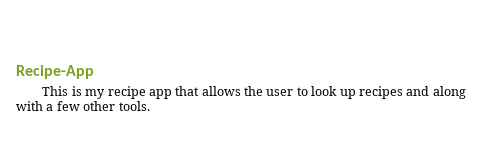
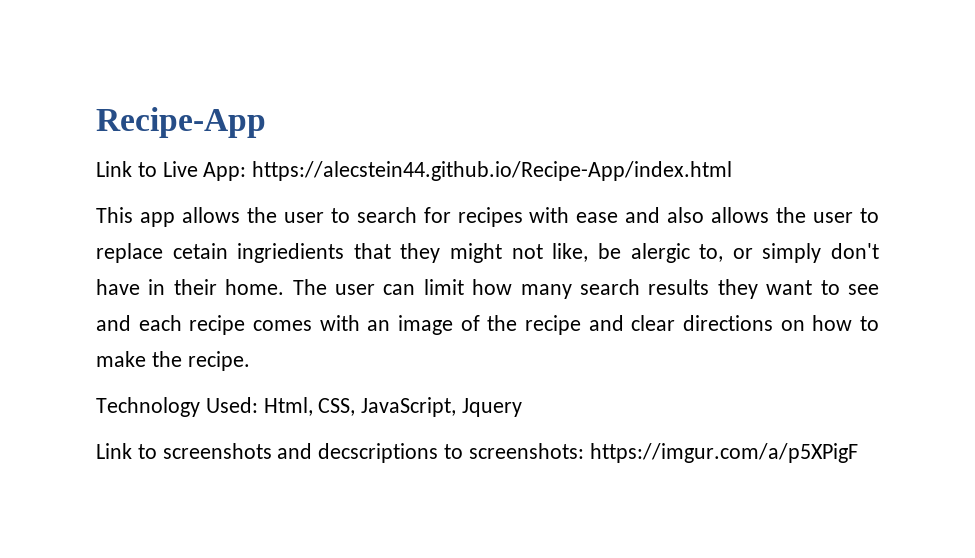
[42,86,466,99] [16,101,150,111] This is my recipe app that allows the user to look up recipes and along with a few other tools. -> [96,161,733,181] [96,207,879,227] [96,243,880,263] [96,279,879,299] [96,315,879,335] [96,351,250,371] [96,397,523,417] [96,443,858,463] Link to Live App: https://alecstein44.github.io/Recipe-App/index.html // This app allows the user to search for recipes with ease and also allows the user to replace cetain ingriedients that they might not like, be alergic to, or simply don't have in their home. The user can limit how many search results they want to see and each recipe comes with an image of the recipe and clear directions on how to make the recipe. // Technology Used: Html, CSS, JavaScript, Jquery // Link to screenshots and decscriptions to screenshots: https://imgur.com/a/p5XPigF

